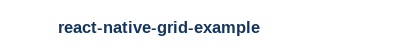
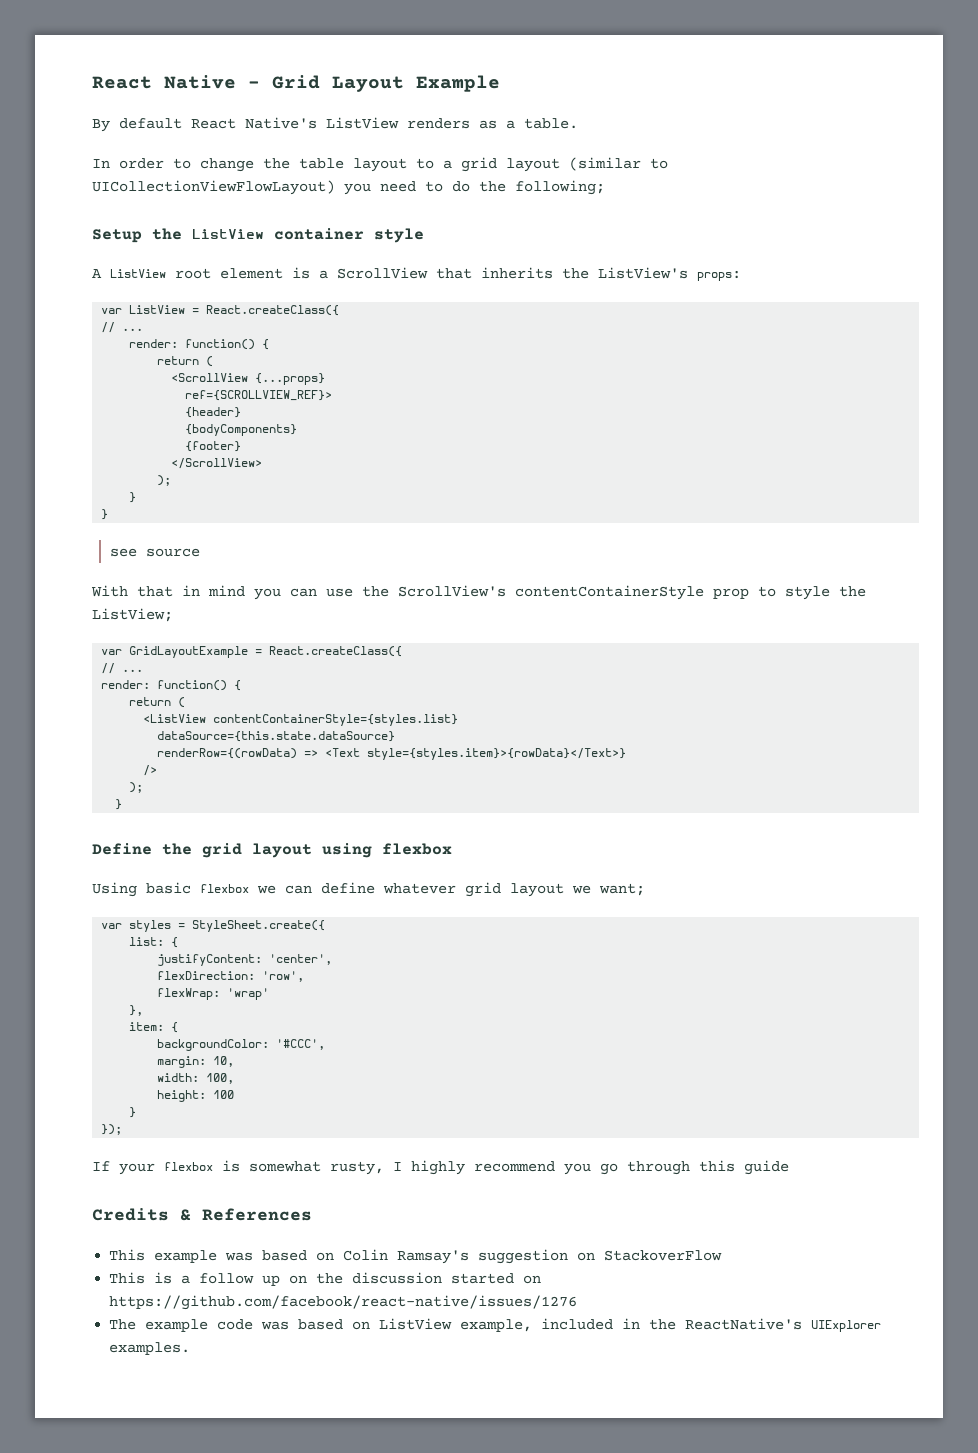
[58,21,260,36] react-native-grid-example -> [92,75,500,92] [92,117,578,132] [92,157,668,172] [92,180,605,195] [92,228,424,243] [92,267,741,281] [101,305,340,316] [101,322,144,333] [129,339,270,350] [157,356,214,367] [171,373,326,385] [185,390,333,401] [185,407,242,418] [185,424,298,436] [185,441,242,452] [171,458,263,469] [157,475,172,486] [129,492,137,503] [101,509,109,520] [109,548,200,557] [91,585,866,600] [92,608,173,622] [101,646,403,658] [101,663,144,674] [101,680,242,691] [129,697,186,708] [143,714,459,726] [157,731,396,742] [157,748,627,760] [143,765,158,776] [129,782,144,793] [115,799,123,810] [92,843,452,858] [92,882,645,897] [101,920,326,932] [129,937,179,948] [157,954,333,966] [157,971,305,982] [157,988,270,1000] [129,1005,144,1016] [129,1022,179,1033] [157,1039,326,1051] [157,1056,235,1068] [157,1073,235,1084] [157,1090,235,1102] [129,1107,137,1118] [101,1124,123,1135] [92,1160,789,1175] [92,1208,312,1221] [109,1249,723,1264] [109,1272,542,1286] [109,1295,578,1310] [109,1318,882,1332] [109,1342,191,1355] React Native - Grid Layout Example // By default React Native's ListView renders as a table. // In order to change the table layout to a grid layout (similar to UICollectionViewFlowLayout) you need to do the following; // Setup the ListView container style // A ListView root element is a ScrollView that inherits the ListView's props: // var ListView = React.createClass({ // // ... // render: function() { // return ( // <ScrollView {...props} // ref={SCROLLVIEW_REF}> // {header} // {bodyComponents} // {footer} // </ScrollView> // ); // } // } // see source // With that in mind you can use the ScrollView's contentContainerStyle prop to style the ListView; // var GridLayoutExample = React.createClass({ // // ... // render: function() { // return ( // <ListView contentContainerStyle={styles.list} // dataSource={this.state.dataSource} // renderRow={(rowData) => <Text style={styles.item}>{rowData}</Text>} // /> // ); // } // Define the grid layout using flexbox // Using basic flexbox we can define whatever grid layout we want; // var styles = StyleSheet.create({ // list: { // justifyContent: 'center', // flexDirection: 'row', // flexWrap: 'wrap' // }, // item: { // backgroundColor: '#CCC', // margin: 10, // width: 100, // height: 100 // } // }); // If your flexbox is somewhat rusty, I highly recommend you go through this guide // Credits & References // This example was based on Colin Ramsay's suggestion on StackoverFlow // This is a follow up on the discussion started on https://github.com/facebook/react-native/issues/1276 // The example code was based on ListView example, included in the ReactNative's UIExplorer examples.

